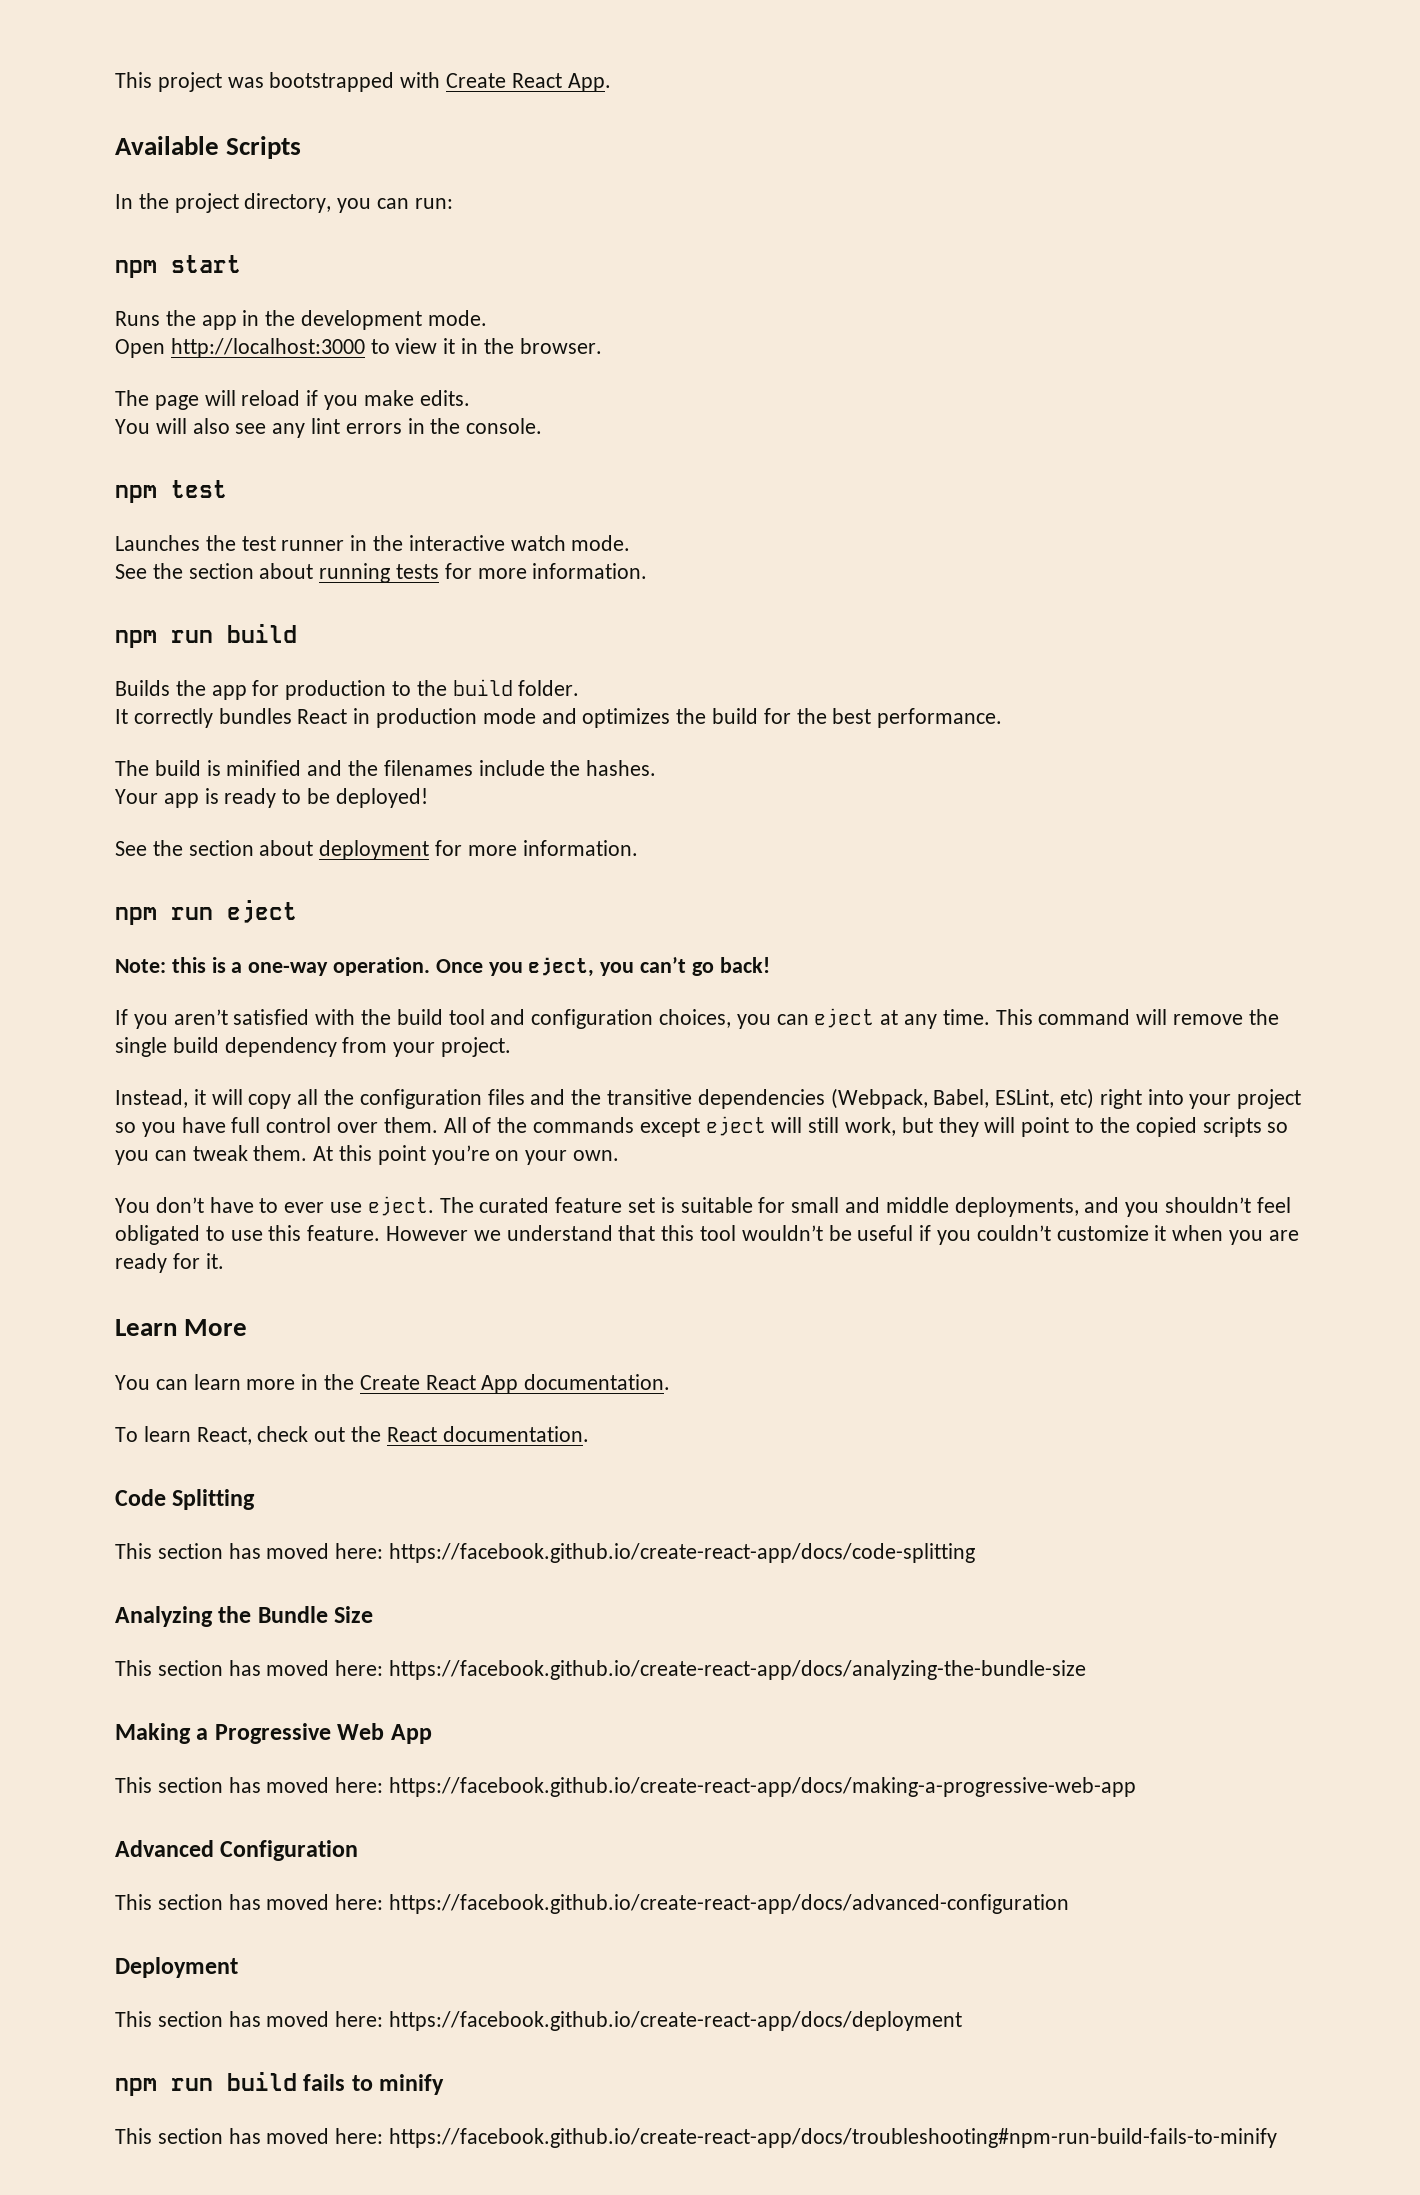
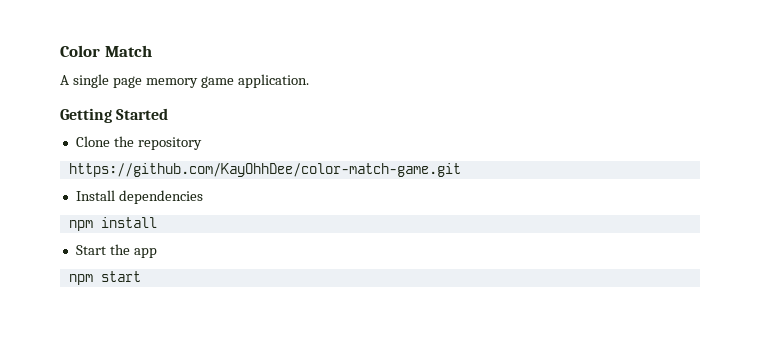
[115,72,611,92] [115,136,302,159] [115,193,453,213] [115,255,241,278] [115,310,487,330] [115,338,602,358] [115,390,470,410] [115,418,543,438] [115,480,227,503] [115,535,631,551] [115,563,648,583] [115,624,297,648] [115,679,580,700] [115,708,1003,728] [115,760,657,776] [115,788,428,808] [115,840,638,860] [115,900,297,925] [115,957,770,977] [115,1008,1279,1029] [115,1037,512,1057] [115,1088,1302,1109] [115,1116,1289,1137] [115,1145,620,1165] [115,1196,1291,1217] [115,1225,1299,1245] [115,1253,224,1273] [115,1319,248,1336] [115,1374,671,1394] [115,1426,589,1445] [115,1489,256,1510] [115,1543,976,1563] [115,1606,374,1627] [115,1660,1087,1680] [115,1723,432,1744] [115,1777,1137,1797] [115,1840,359,1861] [115,1894,1070,1914] [115,1957,238,1978] [115,2011,963,2031] [115,2072,445,2096] [115,2128,1278,2148] This project was bootstrapped with Create React App. // Available Scripts // In the project directory, you can run: // npm start // Runs the app in the development mode. // Open http://localhost:3000 to view it in the browser. // The page will reload if you make edits. // You will also see any lint errors in the console. // npm test // Launches the test runner in the interactive watch mode. // See the section about running tests for more information. // npm run build // Builds the app for production to the build folder. // It correctly bundles React in production mode and optimizes the build for the best performance. // The build is minified and the filenames include the hashes. // Your app is ready to be deployed! // See the section about deployment for more information. // npm run eject // Note: this is a one-way operation. Once you eject, you can’t go back! // If you aren’t satisfied with the build tool and configuration choices, you can eject at any time. This command will remove the single build dependency from your project. // Instead, it will copy all the configuration files and the transitive dependencies (Webpack, Babel, ESLint, etc) right into your project so you have full control over them. All of the commands except eject will still work, but they will point to the copied scripts so you can tweak them. At this point you’re on your own. // You don’t have to ever use eject. The curated feature set is suitable for small and middle deployments, and you shouldn’t feel obligated to use this feature. However we understand that this tool wouldn’t be useful if you couldn’t customize it when you are ready for it. // Learn More // You can learn more in the Create React App documentation. // To learn React, check out the React documentation. // Code Splitting // This section has moved here: https://facebook.github.io/create-react-app/docs/code-splitting // Analyzing the Bundle Size // This section has moved here: https://facebook.github.io/create-react-app/docs/analyzing-the-bundle-size // Making a Progressive Web App // This section has moved here: https://facebook.github.io/create-react-app/docs/making-a-progressive-web-app // Advanced Configuration // This section has moved here: https://facebook.github.io/create-react-app/docs/advanced-configuration // Deployment // This section has moved here: https://facebook.github.io/create-react-app/docs/deployment // npm run build fails to minify // This section has moved here: https://facebook.github.io/create-react-app/docs/troubleshooting#npm-run-build-fails-to-minify -> [60,45,152,57] [60,74,309,88] [60,108,169,123] [75,136,202,150] [68,163,461,177] [75,190,203,204] [68,217,157,231] [75,244,157,258] [68,271,141,285] Color Match // A single page memory game application. // Getting Started // Clone the repository // https://github.com/KayOhhDee/color-match-game.git // Install dependencies // npm install // Start the app // npm start

